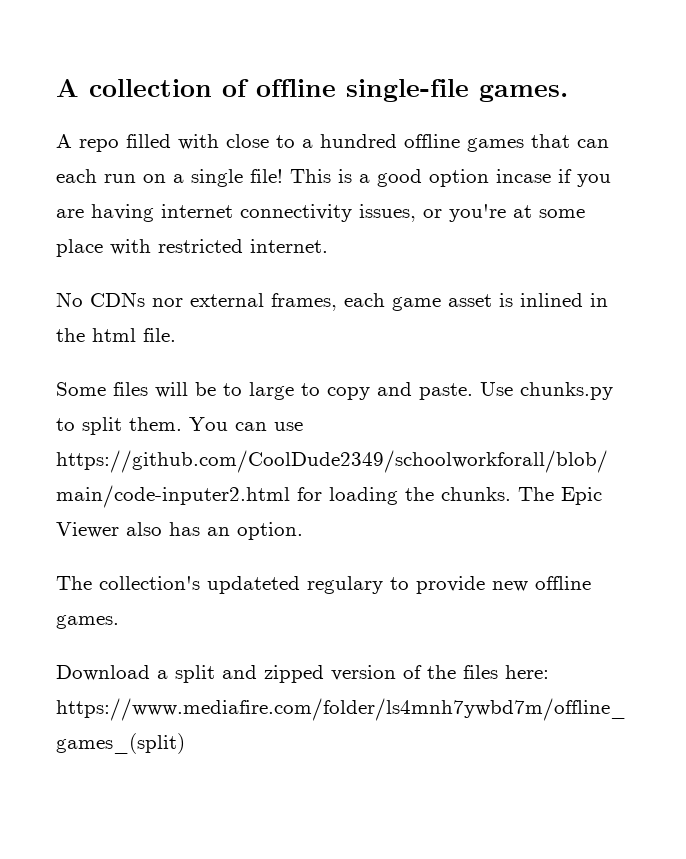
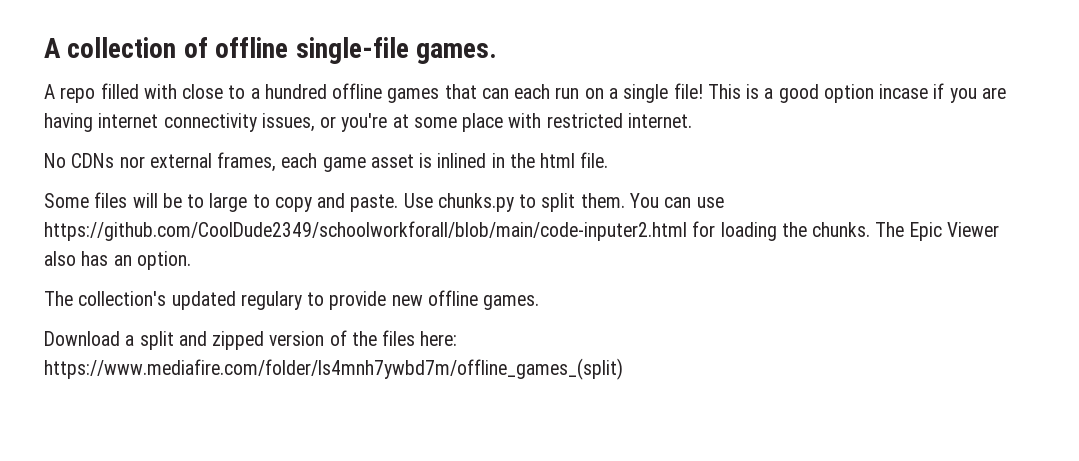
[207,576,300,594] updateted -> [171,291,236,310] updated

